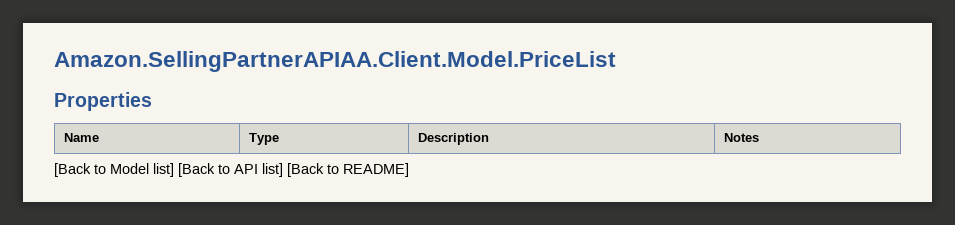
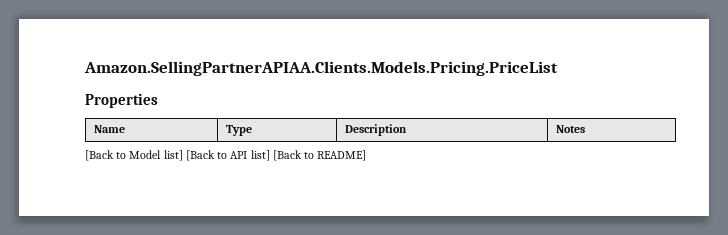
[54,51,616,72] Amazon.SellingPartnerAPIAA.Client.Model.PriceList -> [84,61,558,76] Amazon.SellingPartnerAPIAA.Clients.Models.Pricing.PriceList

